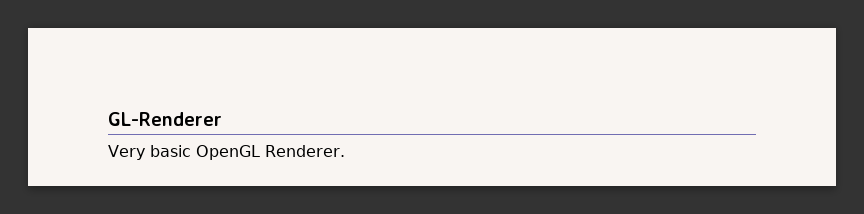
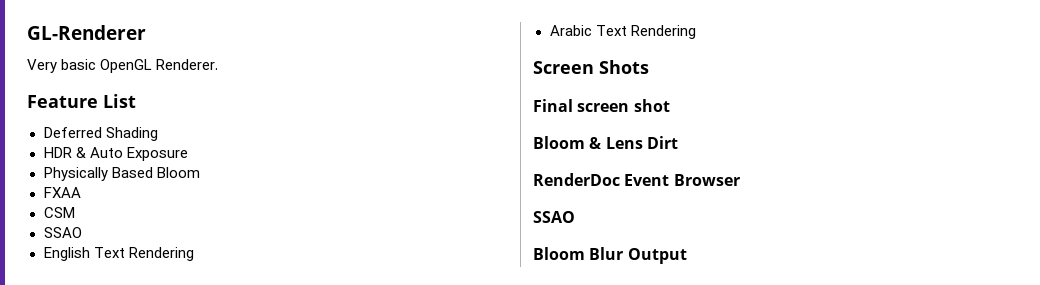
(345, 151) none -> [27,94,136,108] [43,127,158,141] [43,147,188,161] [43,167,200,181] [43,187,81,198] [43,207,75,218] [43,227,82,238] [43,247,194,261] [549,25,696,39] [533,60,649,74] [533,99,670,112] [533,136,678,149] [533,173,740,186] [533,211,575,223] [533,247,687,264] // Feature List // Deferred Shading // HDR & Auto Exposure // Physically Based Bloom // FXAA // CSM // SSAO // English Text Rendering // Arabic Text Rendering // Screen Shots // Final screen shot // Bloom & Lens Dirt // RenderDoc Event Browser // SSAO // Bloom Blur Output

